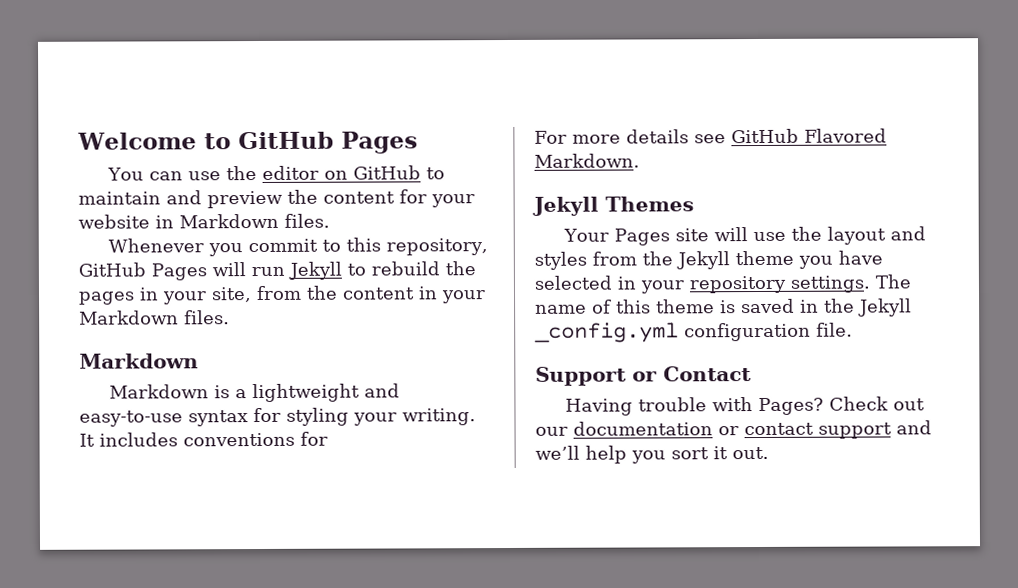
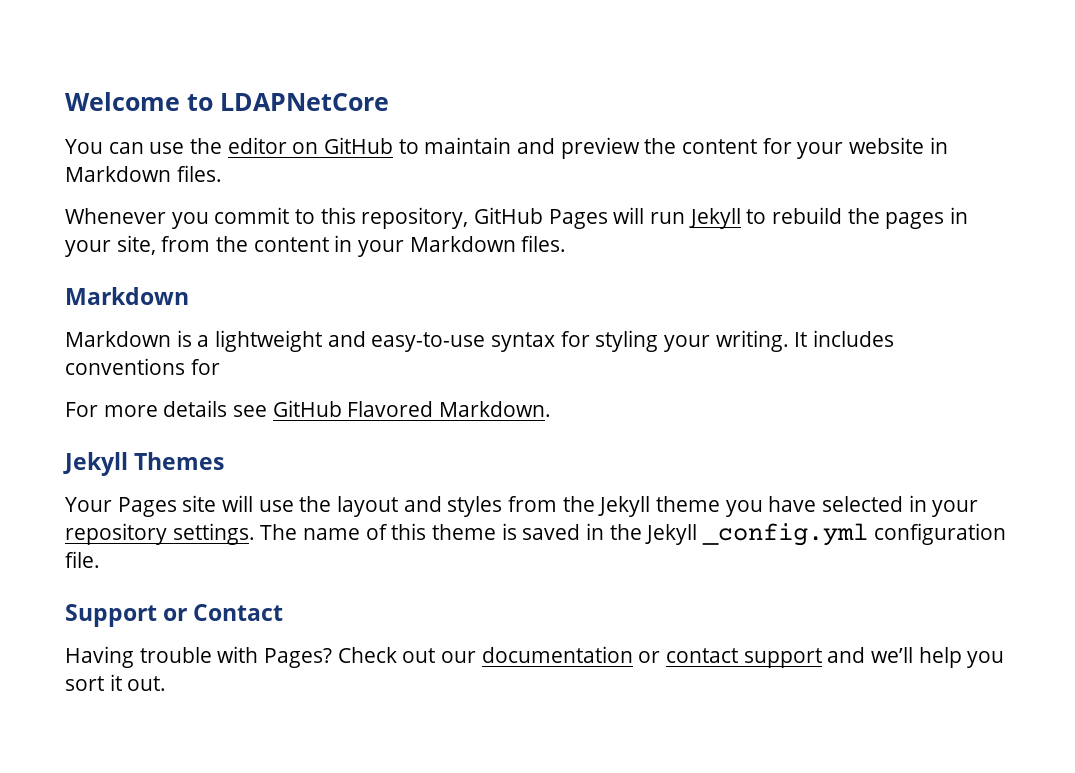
[237,131,418,154] GitHub Pages -> [220,93,389,111] LDAPNetCore

